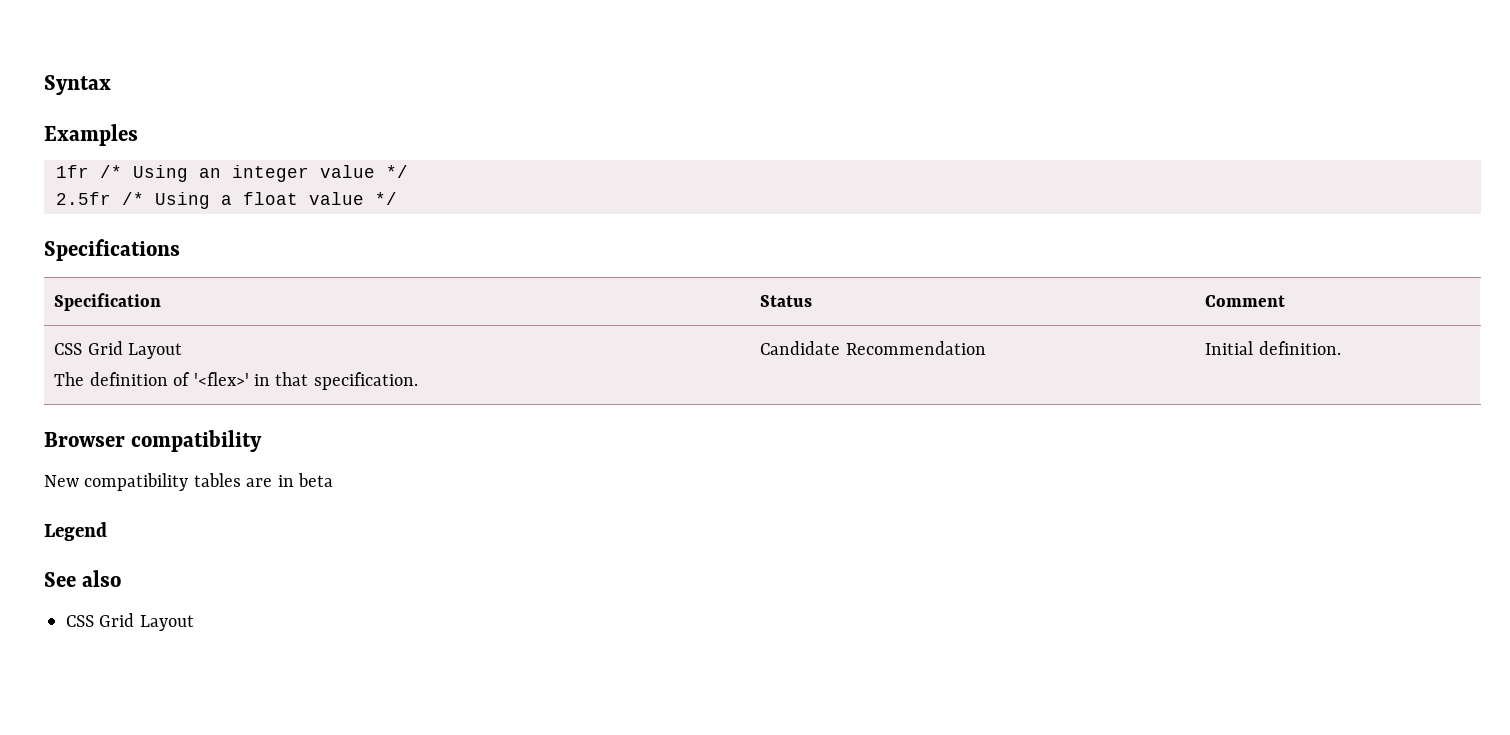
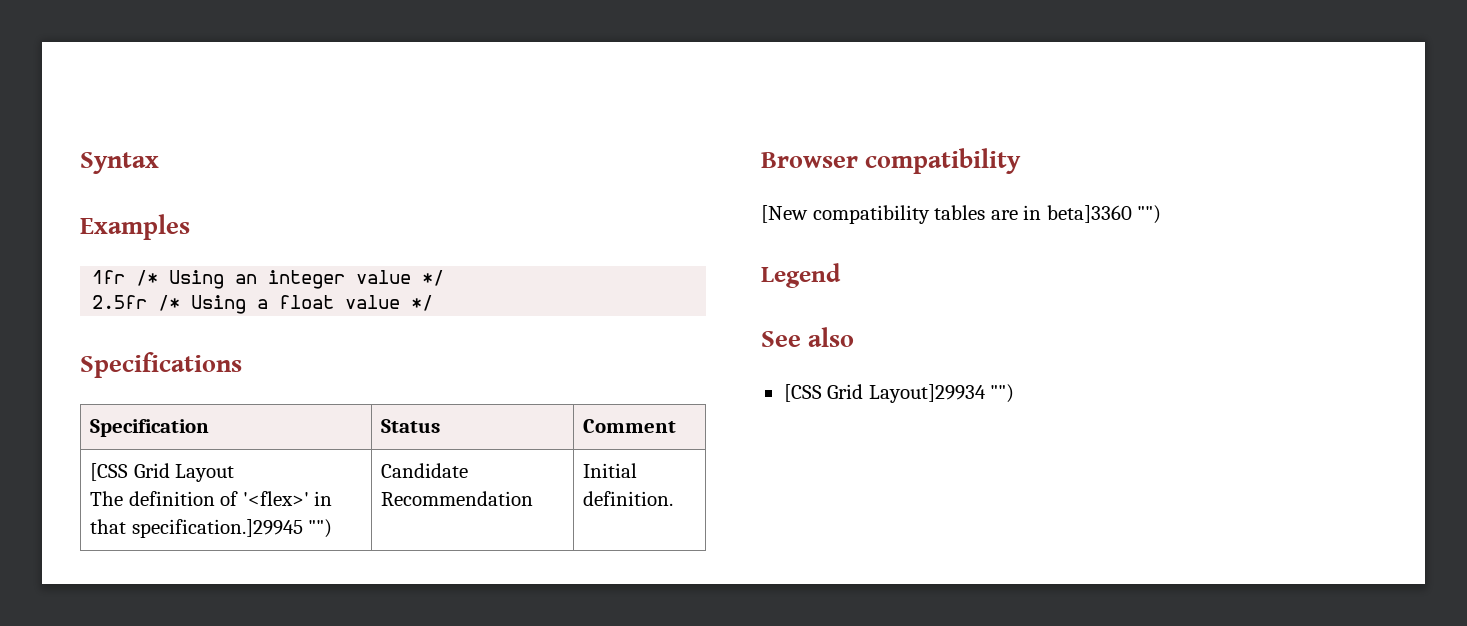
[54,343,83,355] CSS -> [90,463,129,481] [CSS
[313,372,418,390] specification. -> [131,519,333,538] specification.]29945 "")
[44,475,79,487] New -> [761,205,808,223] [New
[298,473,333,487] beta -> [1046,205,1162,224] beta]3360 "")
[66,613,194,631] CSS Grid Layout -> [783,384,1015,403] [CSS Grid Layout]29934 "")

